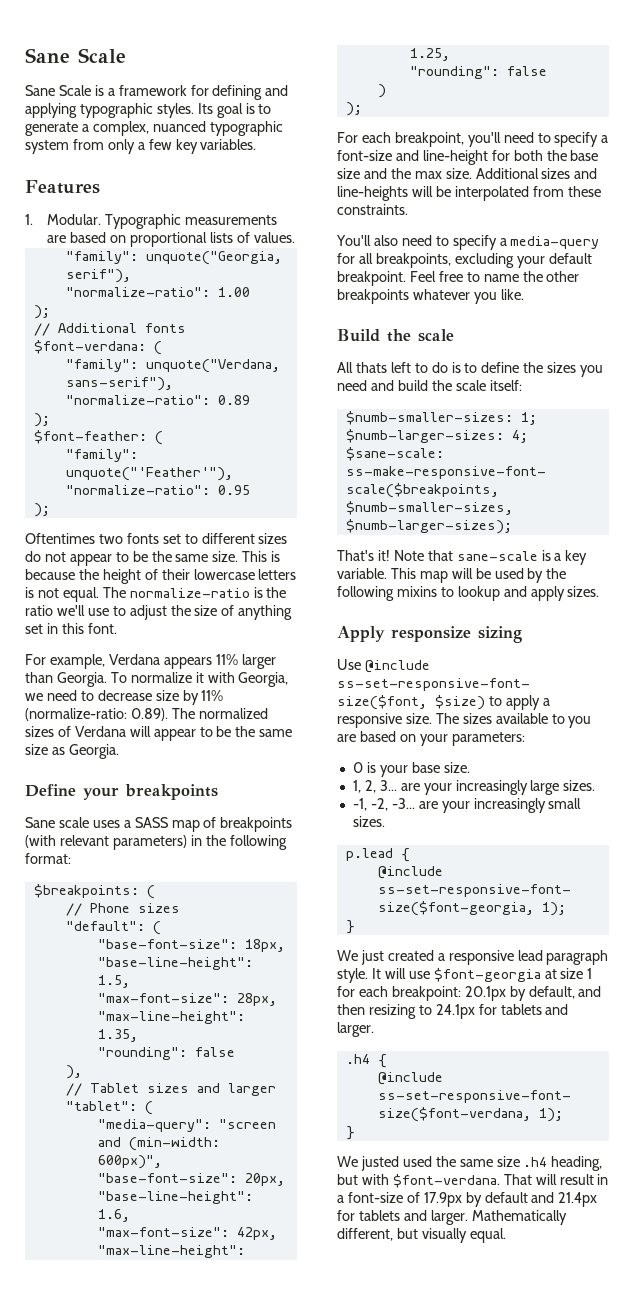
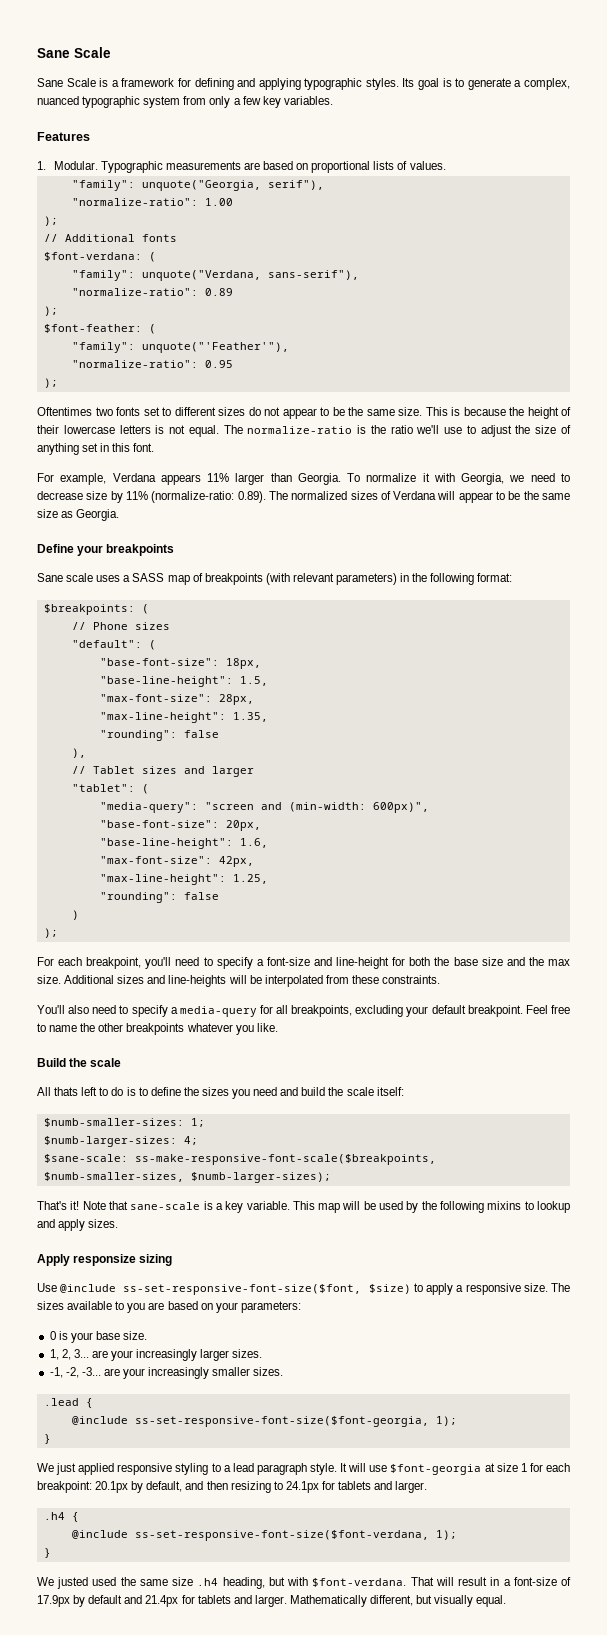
[530,780,560,795] large -> [200,1349,230,1361] larger
[548,798,582,809] [352,816,385,827] [345,848,393,861] small sizes. // p.lead -> [212,1367,284,1376] [43,1398,79,1406] smaller sizes. // .lead
[387,950,514,965] created a responsive -> [78,1463,231,1475] applied responsive styling to a

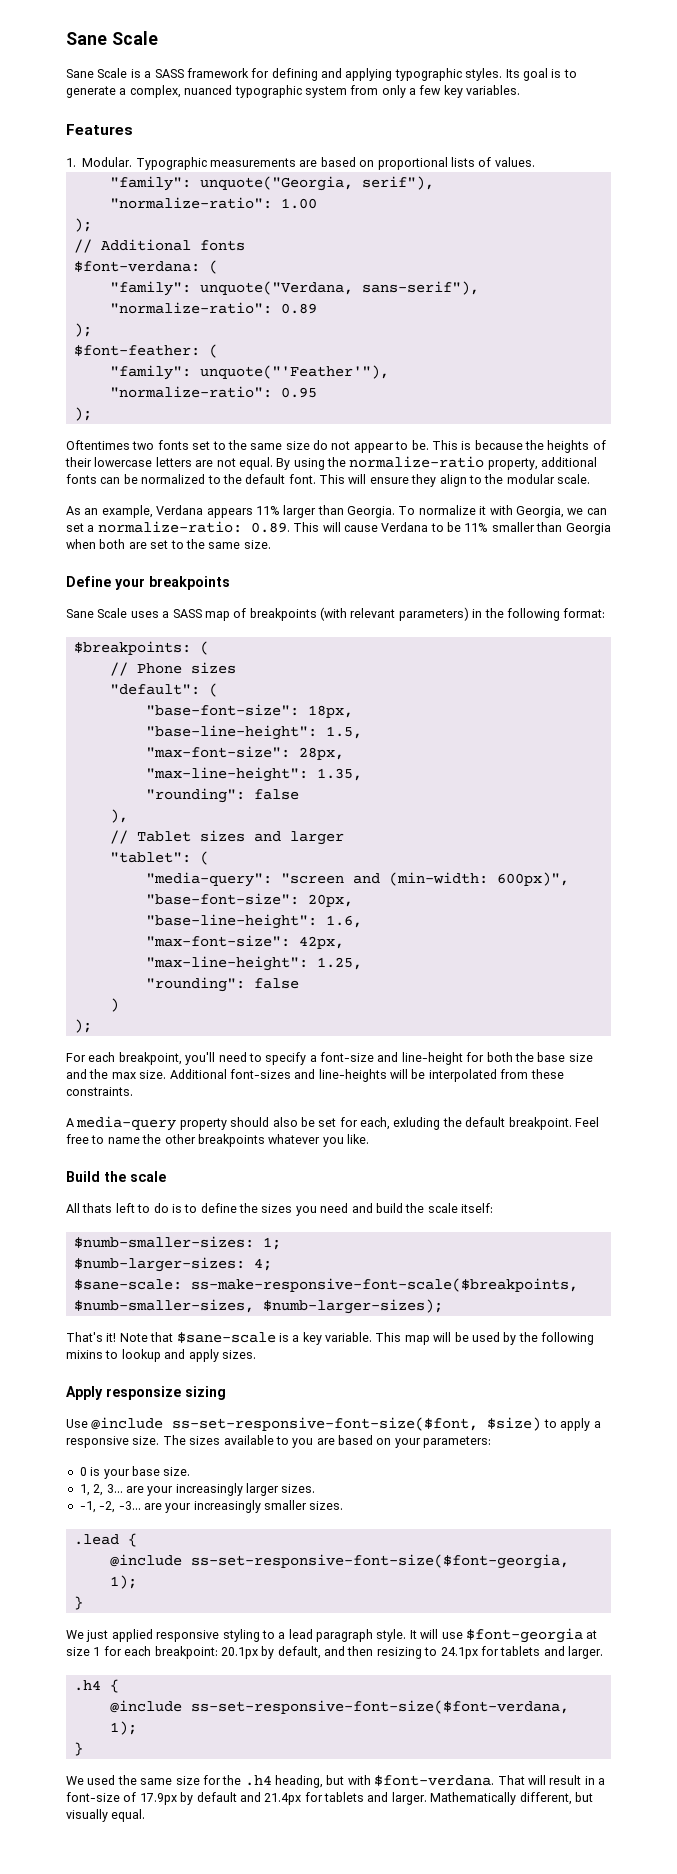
(119, 83) none -> [154,69,184,78] SASS
[174,407,245,416] different sizes -> [227,440,310,450] the same size
[332,407,422,416] be the same size. -> [411,440,429,450] be.
[527,407,559,419] height -> [547,440,590,453] heights
[155,425,165,434] is -> [195,460,214,467] are
[223,425,571,437] [37,443,155,455] [37,473,54,482] The normalize-ratio is the ratio we'll use to adjust the size of anything set in this font. // For -> [276,456,598,470] [66,474,590,487] [66,506,99,515] By using the normalize-ratio property, additional fonts can be normalized to the default font. This will ensure they align to the modular scale. // As an
[530,473,570,482] [37,491,570,503] [37,509,120,521] need to decrease size by 11% (normalize-ratio: 0.89). The normalized sizes of Verdana will appear to be the same size as Georgia. -> [586,508,607,515] [66,521,611,535] [66,539,271,549] can set a normalize-ratio: 0.89. This will cause Verdana to be 11% smaller than Georgia when both are set to the same size.
[66,573,94,582] scale -> [97,608,128,618] Scale
[117,975,145,984] sizes -> [229,1069,291,1079] font-sizes
[37,1005,429,1017] You'll also need to specify a media-query for all breakpoints, excluding your -> [66,1116,462,1131] A media-query property should also be set for each, exluding the
[130,1202,201,1210] sane-scale -> [176,1332,276,1343] $sane-scale
[57,1577,89,1589] justed -> (84, 1780) none
(194, 1581) none -> [202,1775,242,1785] for the

